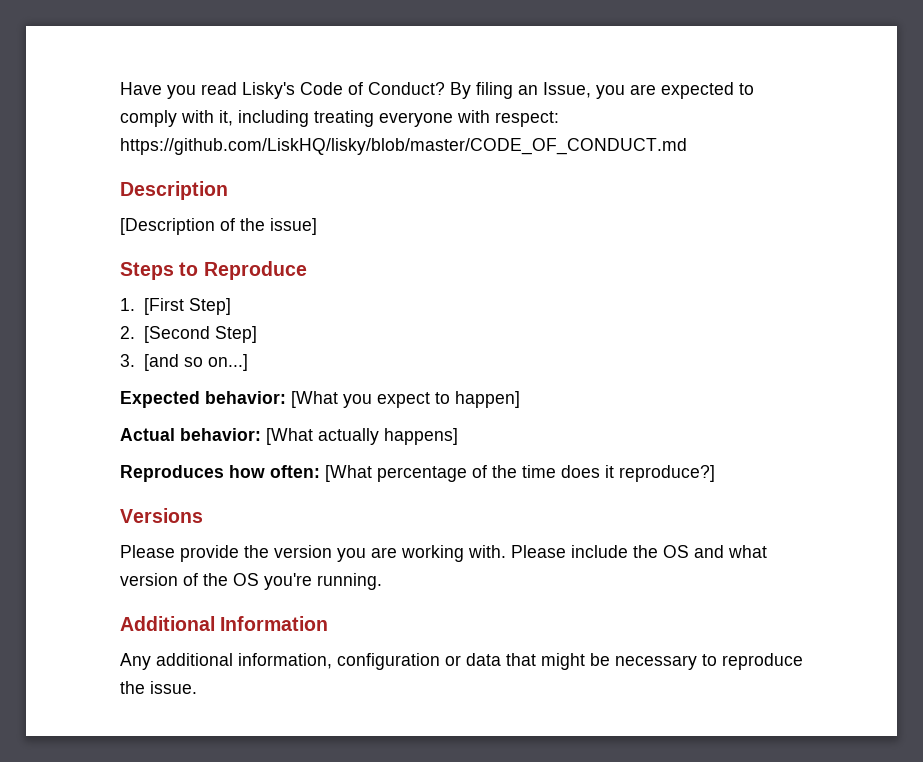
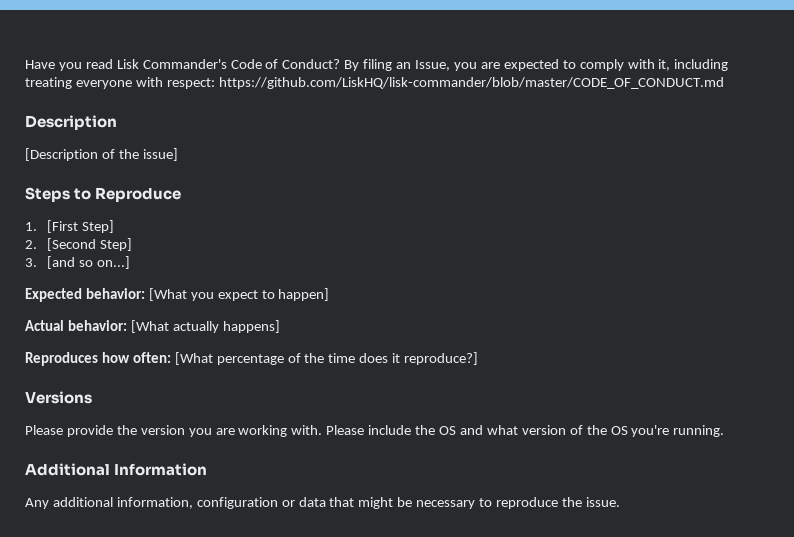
[242,82,295,99] Lisky's -> [116,59,227,69] Lisk Commander's
[120,138,687,155] https://github.com/LiskHQ/lisky/blob/master/CODE_OF_CONDUCT.md -> [218,77,724,89] https://github.com/LiskHQ/lisk-commander/blob/master/CODE_OF_CONDUCT.md

